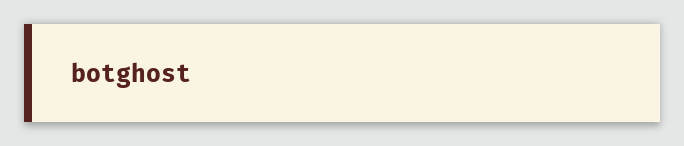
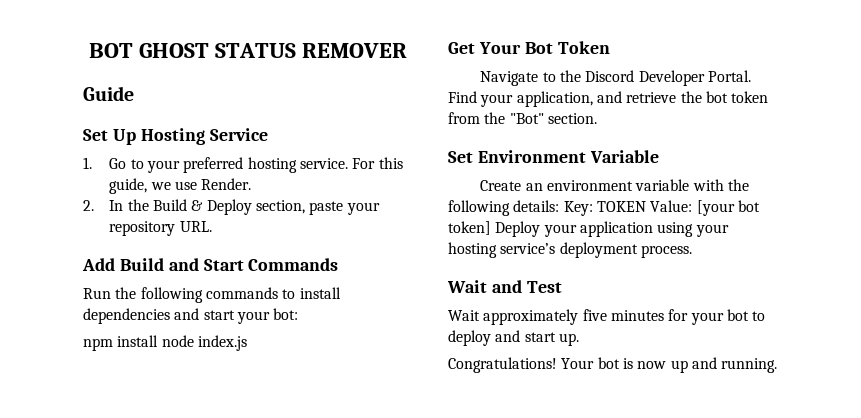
[71,62,191,88] botghost -> [88,43,408,58] [83,86,134,101] [83,128,268,145] [83,157,403,173] [109,178,252,194] [83,199,380,215] [109,221,212,236] [82,258,339,271] [83,287,341,303] [83,308,299,324] [83,335,247,351] [448,41,610,54] [480,70,751,86] [448,91,769,107] [448,112,597,124] [448,150,659,163] [480,179,749,191] [448,200,760,216] [448,221,729,237] [448,242,692,258] [447,280,562,293] [448,309,766,325] [448,330,579,346] [448,357,778,373] BOT GHOST STATUS REMOVER // Guide // Set Up Hosting Service // 1. Go to your preferred hosting service. For this guide, we use Render. // 2. In the Build & Deploy section, paste your repository URL. // Add Build and Start Commands // Run the following commands to install dependencies and start your bot: // npm install node index.js // Get Your Bot Token // Navigate to the Discord Developer Portal. Find your application, and retrieve the bot token from the "Bot" section. // Set Environment Variable // Create an environment variable with the following details: Key: TOKEN Value: [your bot token] Deploy your application using your hosting service’s deployment process. // Wait and Test // Wait approximately five minutes for your bot to deploy and start up. // Congratulations! Your bot is now up and running.

